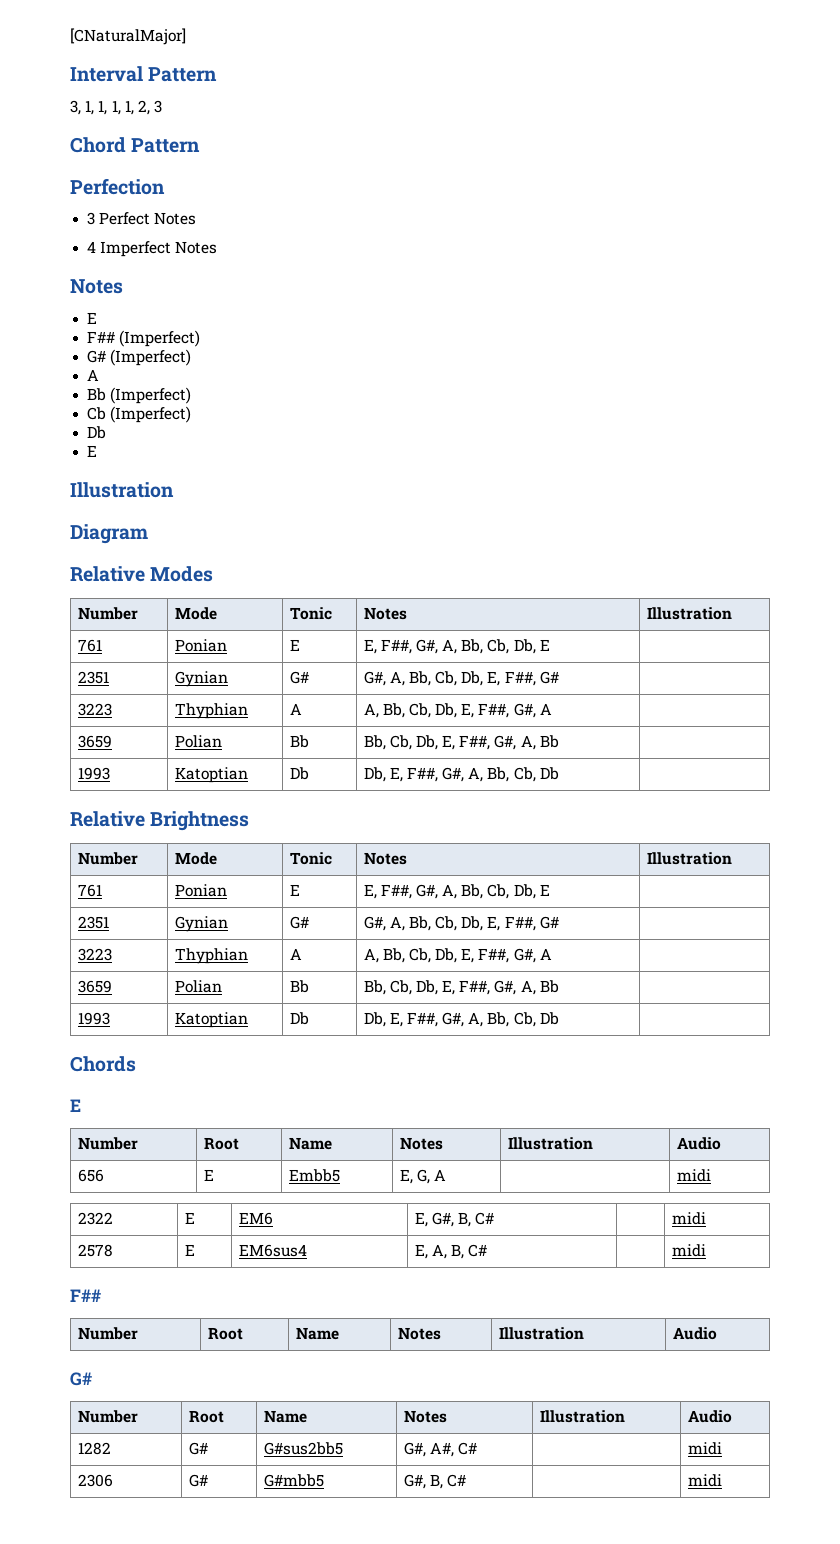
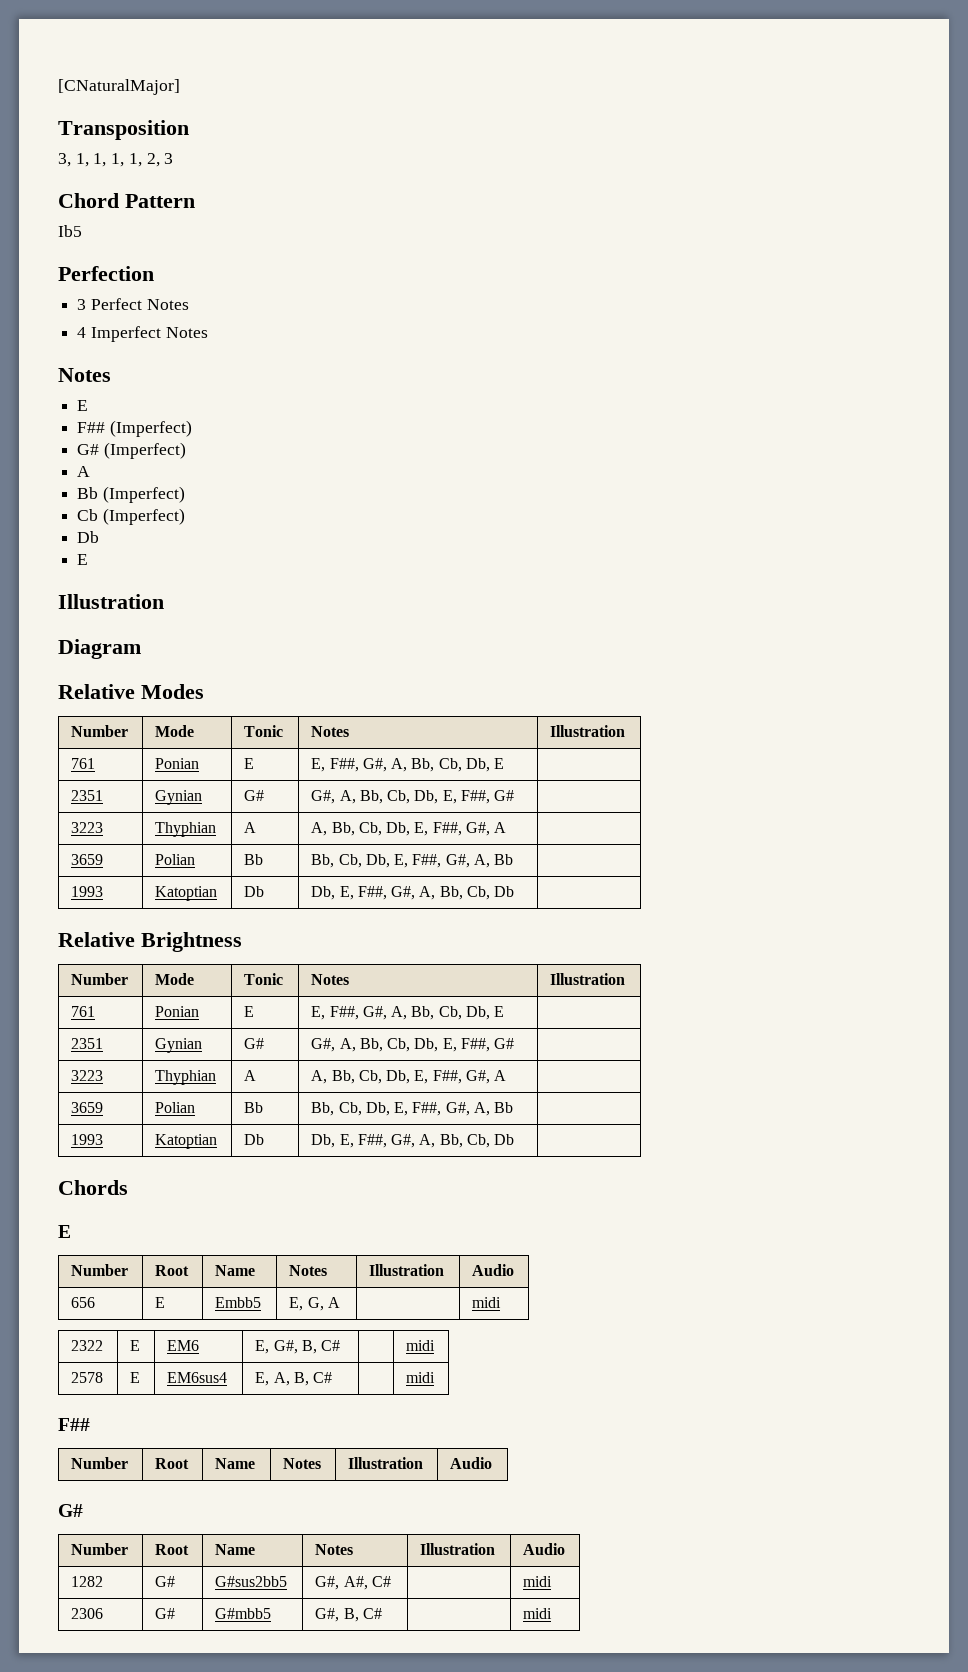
[70,66,218,82] Interval Pattern -> [58,120,189,140] Transposition
(201, 145) none -> [58,225,82,237] // Ib5

